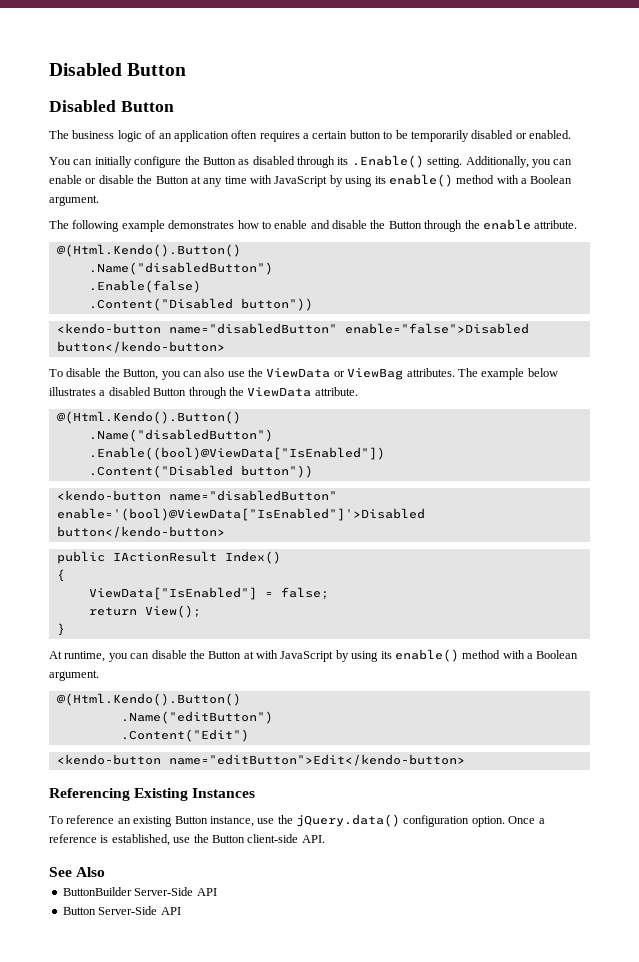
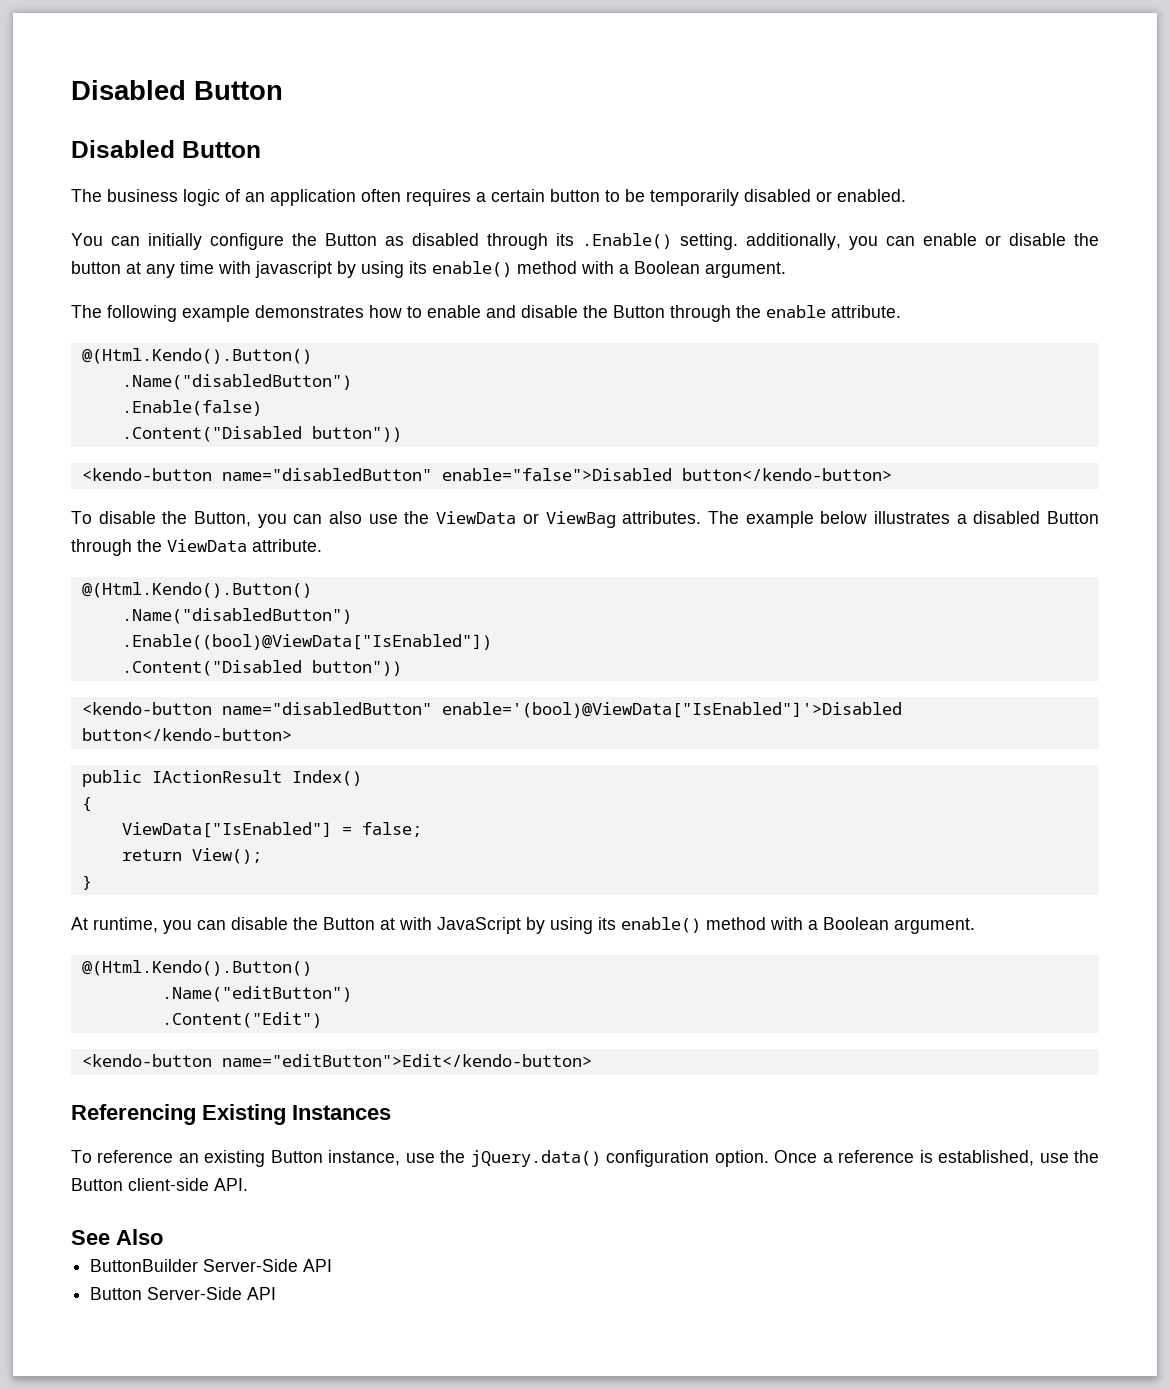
[465,156,529,168] Additionally, -> [746,233,841,250] additionally,
[155,176,189,184] Button -> [71,261,121,274] button
[274,176,328,187] JavaScript -> [255,261,332,278] javascript

